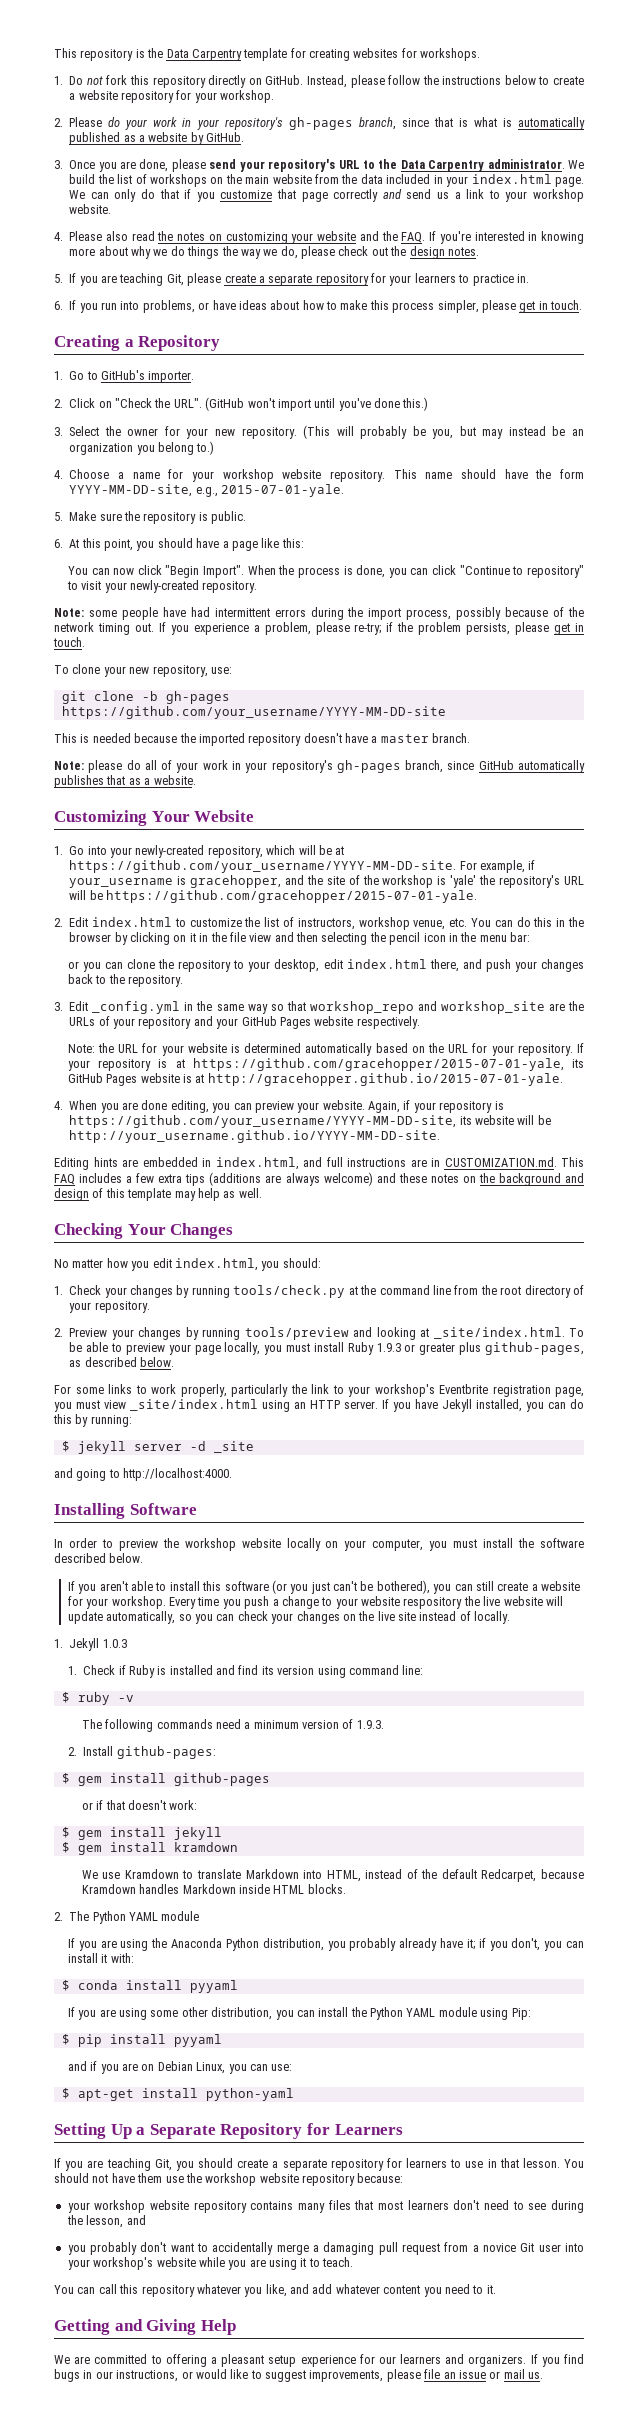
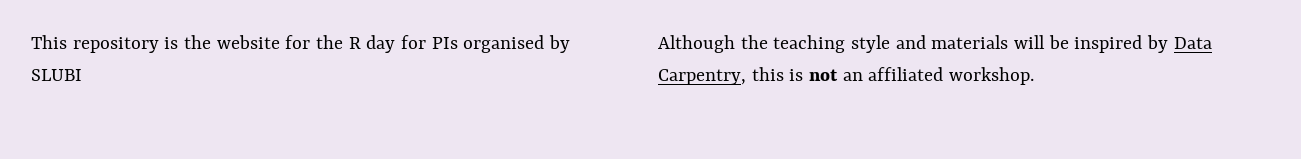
[166,48,481,61] [54,75,584,88] [69,90,275,103] [54,117,586,130] [69,132,245,145] [54,159,584,172] [69,174,584,187] [69,189,584,202] [69,204,112,214] [54,231,584,244] [69,246,479,259] [54,273,529,286] [54,300,582,313] [54,335,221,351] [54,370,195,383] [54,397,429,411] [54,425,584,439] [69,441,215,455] [54,469,584,482] [69,484,344,497] [54,511,247,524] [54,538,304,551] [67,565,584,578] [66,580,258,593] [54,607,584,620] [54,622,584,635] [53,637,85,647] [54,664,232,677] [61,691,230,704] [61,706,446,719] [54,733,471,746] [54,760,585,773] [54,775,196,788] [54,810,255,826] [54,845,345,858] [69,860,536,873] [69,875,584,888] [69,890,477,903] [54,917,584,930] [69,932,530,945] [67,959,585,972] [67,974,184,987] [54,1001,584,1014] [69,1016,420,1029] [67,1043,584,1056] [67,1058,584,1071] [67,1073,563,1086] [54,1100,504,1113] [69,1115,551,1128] [69,1130,441,1143] [54,1157,584,1170] [54,1172,584,1186] [54,1188,262,1201] [54,1223,234,1239] [54,1258,321,1271] [54,1285,584,1298] [69,1301,150,1313] [54,1327,585,1340] [69,1342,585,1355] [69,1357,174,1367] [54,1384,584,1397] [54,1399,584,1412] [53,1414,132,1427] [61,1441,254,1454] [54,1468,233,1481] [54,1503,197,1519] [54,1538,584,1551] [54,1553,144,1563] [67,1580,581,1594] [67,1596,563,1609] [67,1611,511,1624] [54,1638,127,1651] [67,1665,424,1678] [61,1692,134,1705] [81,1719,384,1732] [67,1746,216,1759] [61,1773,270,1786] [81,1800,198,1810] [61,1827,222,1840] [61,1842,238,1855] [81,1869,585,1882] [81,1884,346,1894] [54,1911,200,1924] [67,1938,584,1951] [67,1953,134,1963] [61,1980,238,1993] [67,2007,531,2020] [61,2034,222,2047] [67,2061,293,2074] [61,2088,294,2101] [54,2123,403,2139] [54,2158,585,2171] [54,2173,404,2186] [67,2200,584,2213] [66,2215,146,2228] [67,2242,584,2255] [67,2257,354,2270] [54,2284,496,2297] [54,2319,236,2335] [54,2354,584,2367] [54,2369,543,2382] Data Carpentry template for creating websites for workshops. // 1. Do not fork this repository directly on GitHub. Instead, please follow the instructions below to create a website repository for your workshop. // 2. Please do your work in your repository's gh-pages branch, since that is what is automatically published as a website by GitHub. // 3. Once you are done, please send your repository's URL to the Data Carpentry administrator. We build the list of workshops on the main website from the data included in your index.html page. We can only do that if you customize that page correctly and send us a link to your workshop website. // 4. Please also read the notes on customizing your website and the FAQ. If you're interested in knowing more about why we do things the way we do, please check out the design notes. // 5. If you are teaching Git, please create a separate repository for your learners to practice in. // 6. If you run into problems, or have ideas about how to make this process simpler, please get in touch. // Creating a Repository // 1. Go to GitHub's importer. // 2. Click on "Check the URL". (GitHub won't import until you've done this.) // 3. Select the owner for your new repository. (This will probably be you, but may instead be an organization you belong to.) // 4. Choose a name for your workshop website repository. This name should have the form YYYY-MM-DD-site, e.g., 2015-07-01-yale. // 5. Make sure the repository is public. // 6. At this point, you should have a page like this: // You can now click "Begin Import". When the process is done, you can click "Continue to repository" to visit your newly-created repository. // Note: some people have had intermittent errors during the import process, possibly because of the network timing out. If you experience a problem, please re-try; if the problem persists, please get in touch. // To clone your new repository, use: // git clone -b gh-pages https://github.com/your_username/YYYY-MM-DD-site // This is needed because the imported repository doesn't have a master branch. // Note: please do all of your work in your repository's gh-pages branch, since GitHub automatically publishes that as a website. // Customizing Your Website // 1. Go into your newly-created repository, which will be at https://github.com/your_username/YYYY-MM-DD-site. For example, if your_username is gracehopper, and the site of the workshop is 'yale' the repository's URL will be https://github.com/gracehopper/2015-07-01-yale. // 2. Edit index.html to customize the list of instructors, workshop venue, etc. You can do this in the browser by clicking on it in the file view and then selecting the pencil icon in the menu bar: // or you can clone the repository to your desktop, edit index.html there, and push your changes back to the repository. // 3. Edit _config.yml in the same way so that workshop_repo and workshop_site are the URLs of your repository and your GitHub Pages website respectively. // Note: the URL for your website is determined automatically based on the URL for your repository. If your repository is at https://github.com/gracehopper/2015-07-01-yale, its GitHub Pages website is at http://gracehopper.github.io/2015-07-01-yale. // 4. When you are done editing, you can preview your website. Again, if your repository is https://github.com/your_username/YYYY-MM-DD-site, its website will be http://your_username.github.io/YYYY-MM-DD-site. // Editing hints are embedded in index.html, and full instructions are in CUSTOMIZATION.md. This FAQ includes a few extra tips (additions are always welcome) and these notes on the background and design of this template may help as well. // Checking Your Changes // No matter how you edit index.html, you should: // 1. Check your changes by running tools/check.py at the command line from the root directory of your repository. // 2. Preview your changes by running tools/preview and looking at _site/index.html. To be able to preview your page locally, you must install Ruby 1.9.3 or greater plus github-pages, as described below. // For some links to work properly, particularly the link to your workshop's Eventbrite registration page, you must view _site/index.html using an HTTP server. If you have Jekyll installed, you can do this by running: // $ jekyll server -d _site // and going to http://localhost:4000. // Installing Software // In order to preview the workshop website locally on your computer, you must install the software described below. // If you aren't able to install this software (or you just can't be bothered), you can still create a website for your workshop. Every time you push a change to your website respository the live website will update automatically, so you can check your changes on the live site instead of locally. // 1. Jekyll 1.0.3 // 1. Check if Ruby is installed and find its version using command line: // $ ruby -v // The following commands need a minimum version of 1.9.3. // 2. Install github-pages: // $ gem install github-pages // or if that doesn't work: // $ gem install jekyll // $ gem install kramdown // We use Kramdown to translate Markdown into HTML, instead of the default Redcarpet, because Kramdown handles Markdown inside HTML blocks. // 2. The Python YAML module // If you are using the Anaconda Python distribution, you probably already have it; if you don't, you can install it with: // $ conda install pyyaml // If you are using some other distribution, you can install the Python YAML module using Pip: // $ pip install pyyaml // and if you are on Debian Linux, you can use: // $ apt-get install python-yaml // Setting Up a Separate Repository for Learners // If you are teaching Git, you should create a separate repository for learners to use in that lesson. You should not have them use the workshop website repository because: // your workshop website repository contains many files that most learners don't need to see during the lesson, and // you probably don't want to accidentally merge a damaging pull request from a novice Git user into your workshop's website while you are using it to teach. // You can call this repository whatever you like, and add whatever content you need to it. // Getting and Giving Help // We are committed to offering a pleasant setup experience for our learners and organizers. If you find bugs in our instructions, or would like to suggest improvements, please file an issue or mail us. -> [216,35,571,53] [31,69,82,81] [658,35,1212,53] [658,67,1035,85] website for the R day for PIs organised by SLUBI // Although the teaching style and materials will be inspired by Data Carpentry, this is not an affiliated workshop.

